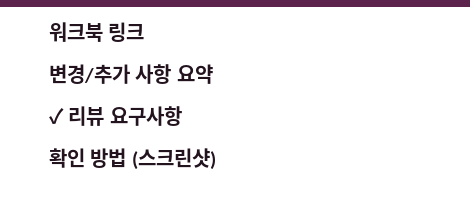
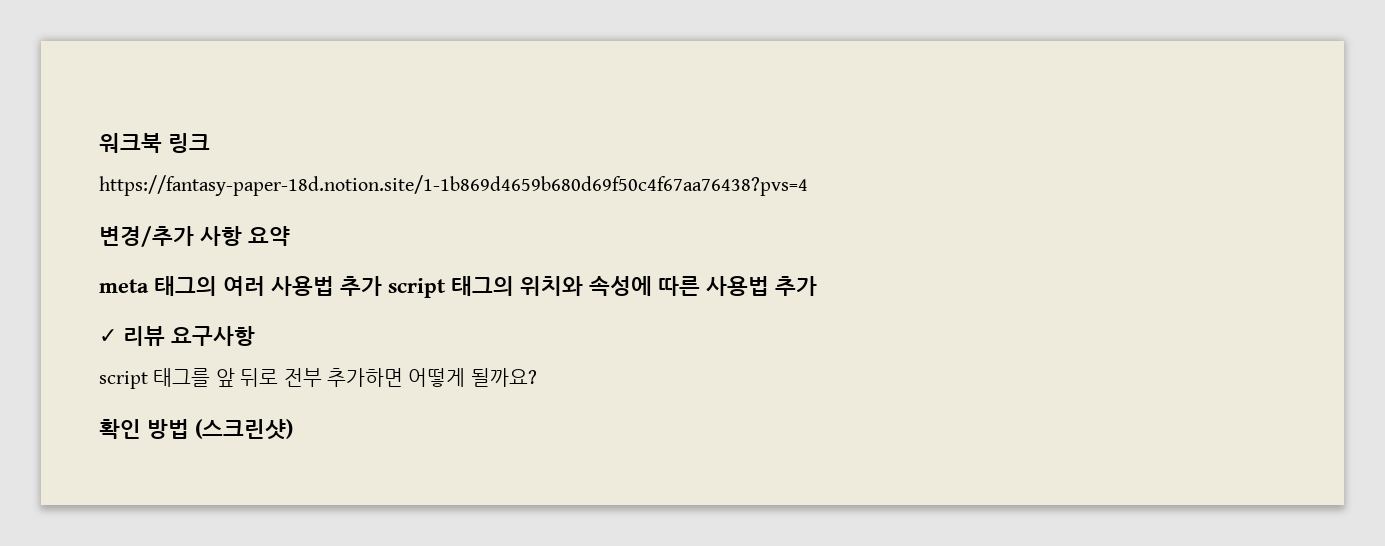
(145, 32) none -> [99,175,808,196] // https://fantasy-paper-18d.notion.site/1-1b869d4659b680d69f50c4f67aa76438?pvs=4
[49,106,182,126] ✓ 리뷰 요구사항 -> [99,276,817,298] [99,326,255,346] [99,368,537,389] meta 태그의 여러 사용법 추가 script 태그의 위치와 속성에 따른 사용법 추가 // ✓ 리뷰 요구사항 // script 태그를 앞 뒤로 전부 추가하면 어떻게 될까요?

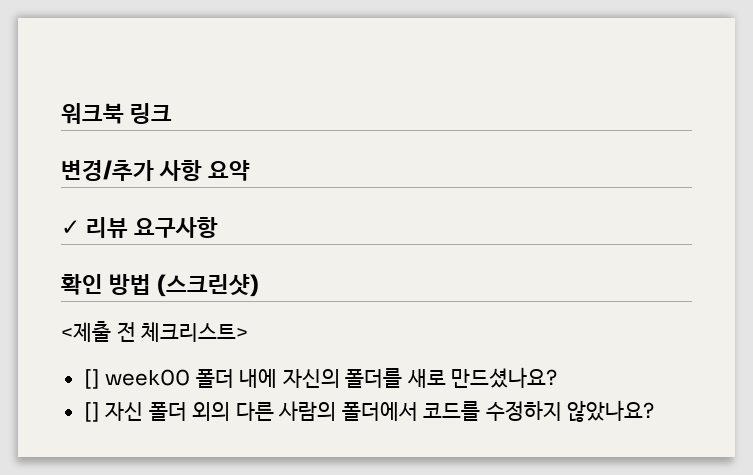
[99,175,808,196] // https://fantasy-paper-18d.notion.site/1-1b869d4659b680d69f50c4f67aa76438?pvs=4 -> (173, 113) none
[99,276,817,298] [99,326,255,346] [99,368,537,389] [99,419,293,440] meta 태그의 여러 사용법 추가 script 태그의 위치와 속성에 따른 사용법 추가 // ✓ 리뷰 요구사항 // script 태그를 앞 뒤로 전부 추가하면 어떻게 될까요? // 확인 방법 (스크린샷) -> [61,217,219,238] [61,274,260,297] [61,321,249,342] [83,367,558,389] [83,400,655,422] ✓ 리뷰 요구사항 // 확인 방법 (스크린샷) // <제출 전 체크리스트> // [] week00 폴더 내에 자신의 폴더를 새로 만드셨나요? // [] 자신 폴더 외의 다른 사람의 폴더에서 코드를 수정하지 않았나요?

